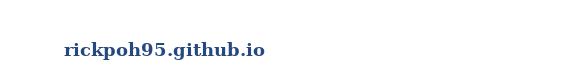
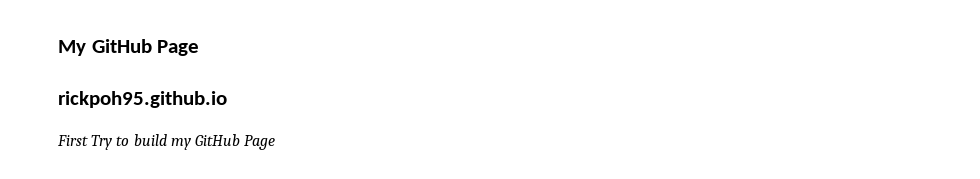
[64,42,265,60] rickpoh95.github.io -> [58,39,200,56] [58,91,227,108] [57,134,276,150] My GitHub Page // rickpoh95.github.io // First Try to build my GitHub Page

